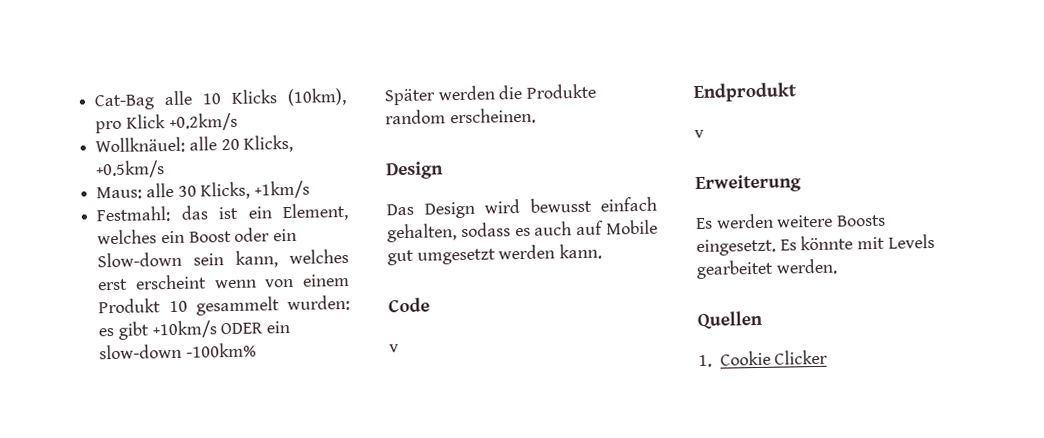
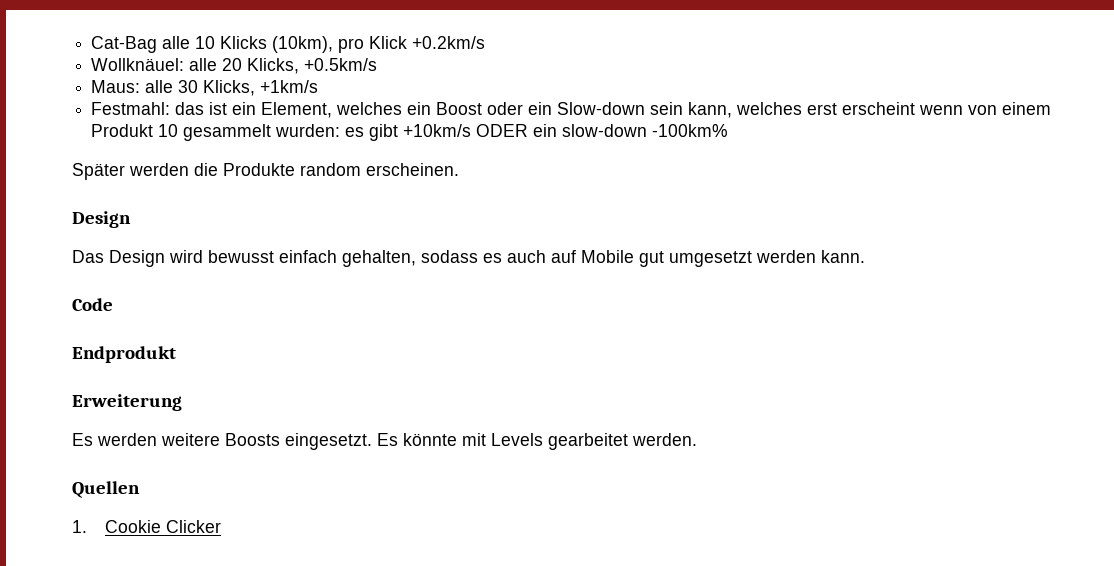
[389,344,399,353] // v -> (113, 304) none
[694,129,704,139] // v -> (176, 354) none

